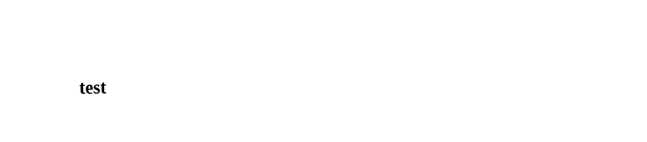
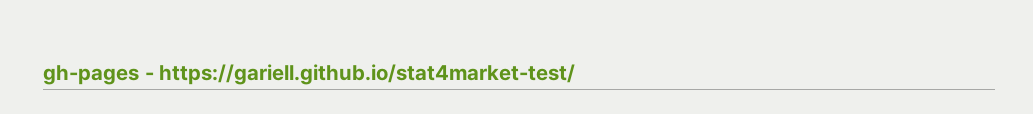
[79,82,107,94] test -> [43,64,576,85] gh-pages - https://gariell.github.io/stat4market-test/

